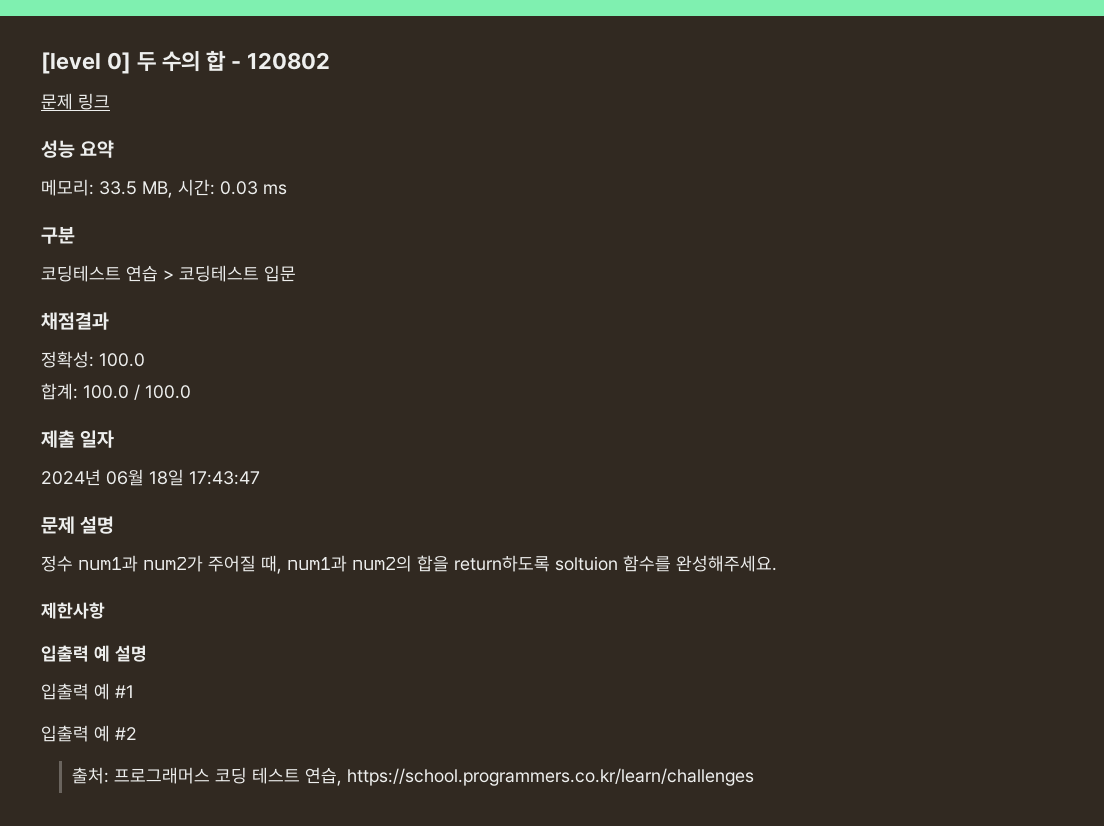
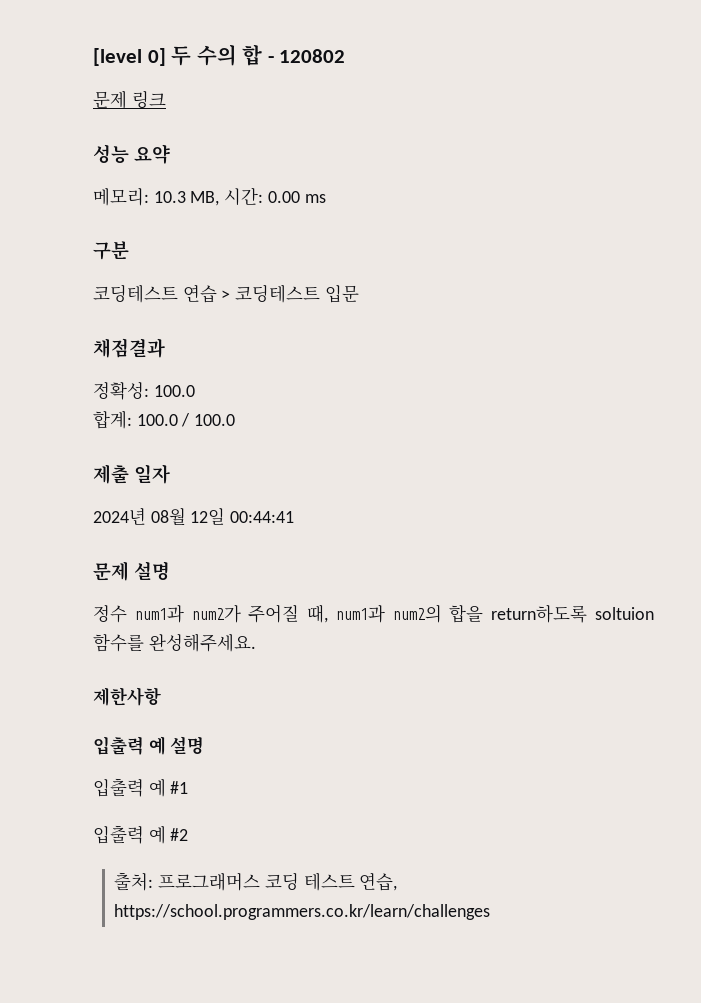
[99,181,137,195] 33.5 -> [153,191,186,203] 10.3
[220,181,258,195] 0.03 -> [267,191,300,203] 0.00
[106,469,260,486] 06월 18일 17:43:47 -> [150,508,295,525] 08월 12일 00:44:41

